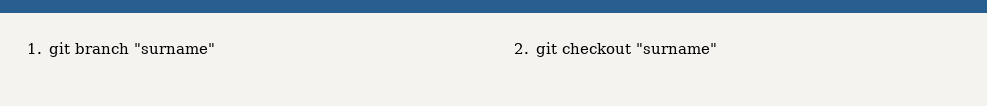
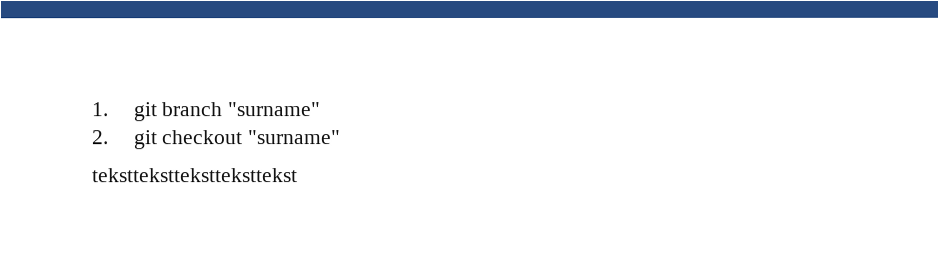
(718, 48) none -> [92,168,298,183] // tekstteksttekstteksttekst

